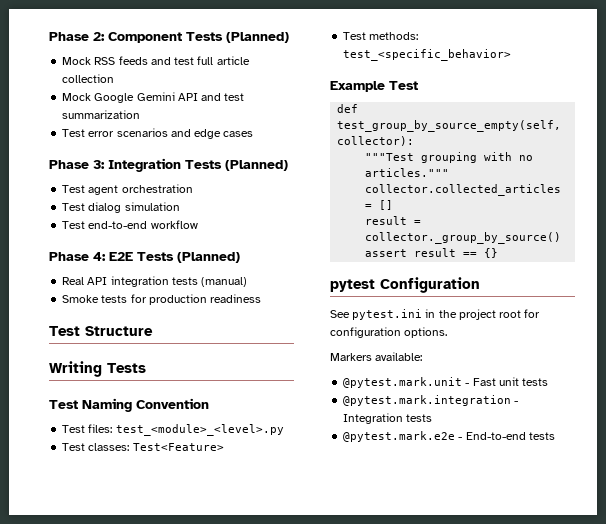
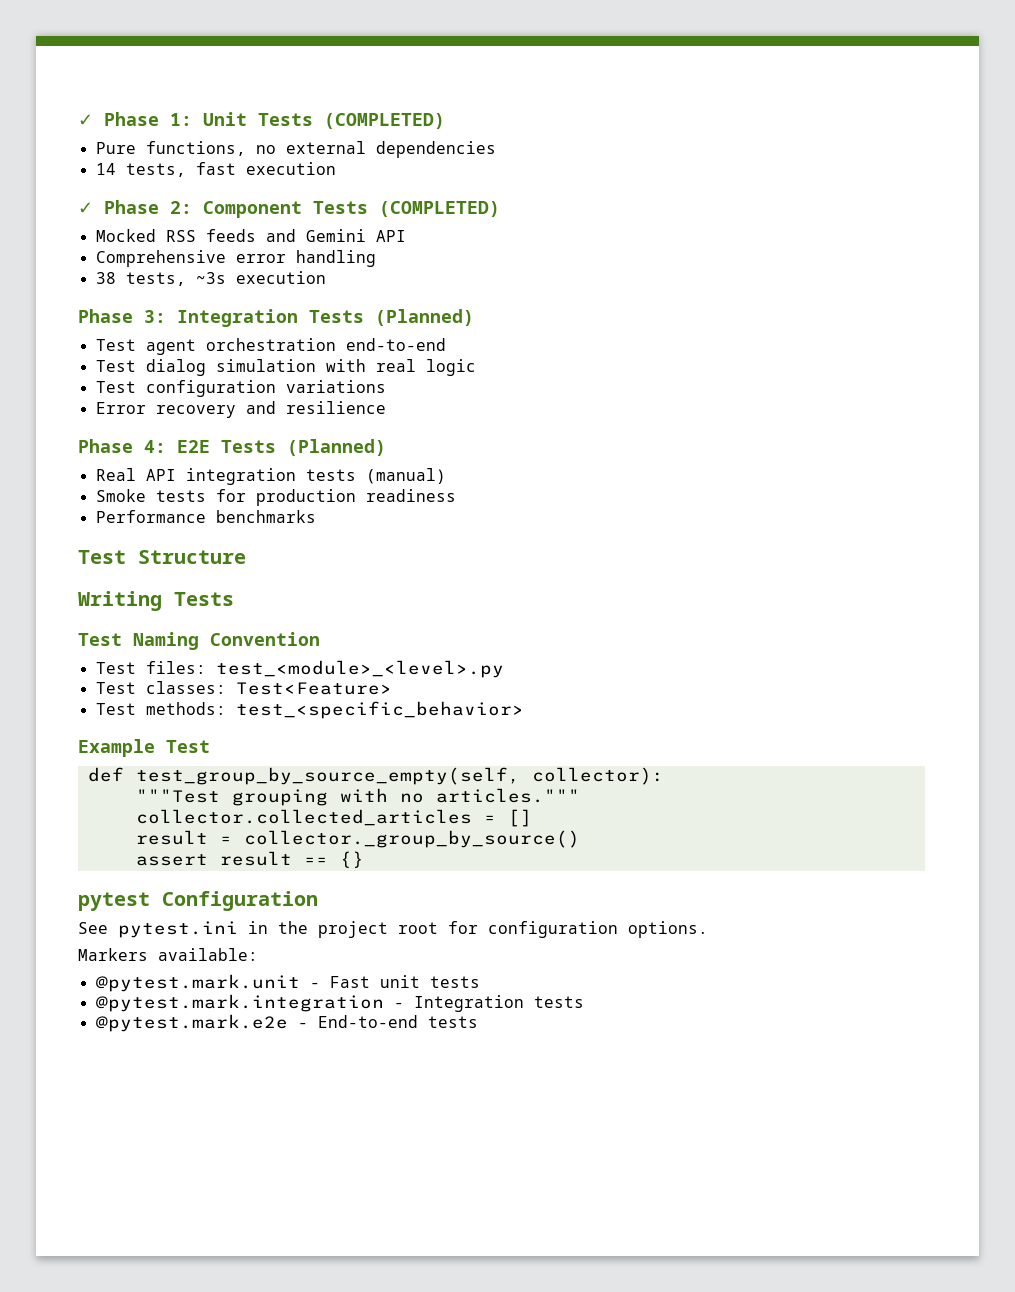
(49, 36) none -> [78,112,445,129] [95,141,496,158] [95,162,336,177] [78,202,93,214] ✓ Phase 1: Unit Tests (COMPLETED) // Pure functions, no external dependencies // 14 tests, fast execution // ✓
[226,32,289,43] [62,57,92,65] (Planned) // Mock -> [379,201,500,217] [95,229,156,242] (COMPLETED) // Mocked
[174,56,250,65] [62,74,115,83] [62,92,245,103] [62,110,141,119] [62,128,254,139] test full article collection // Mock Google Gemini API and test summarization // Test error scenarios and edge cases -> [305,229,406,242] [95,250,376,267] [95,271,326,286] Gemini API // Comprehensive error handling // 38 tests, ~3s execution
(193, 188) none -> [345,338,446,351] end-to-end
[62,220,198,229] // Test end-to-end workflow -> [325,359,476,376] [95,380,386,397] [95,401,386,418] with real logic // Test configuration variations // Error recovery and resilience
(262, 298) none -> [95,510,316,523] // Performance benchmarks

